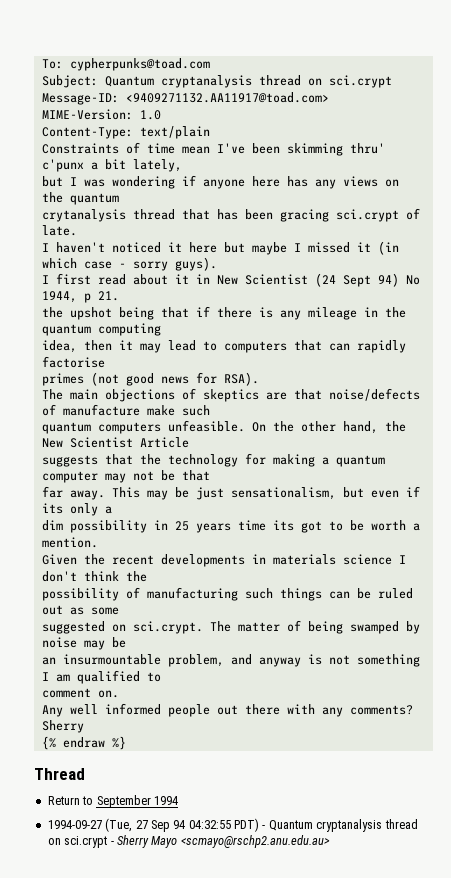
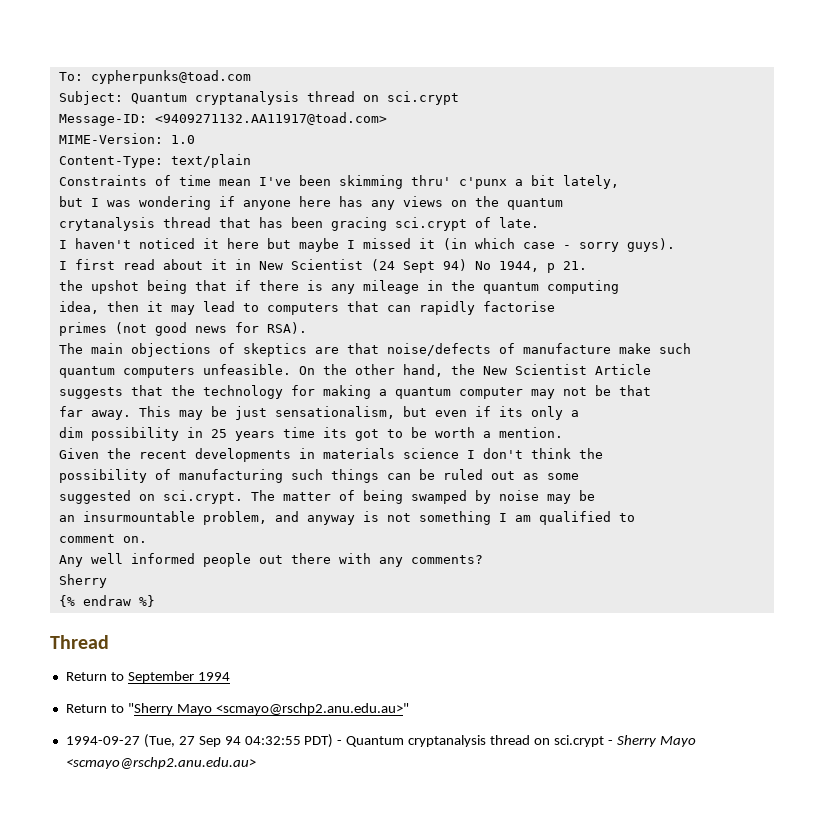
(178, 800) none -> [65,703,409,715] // Return to "Sherry Mayo <scmayo@rschp2.anu.edu.au>"

